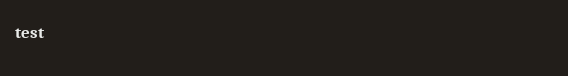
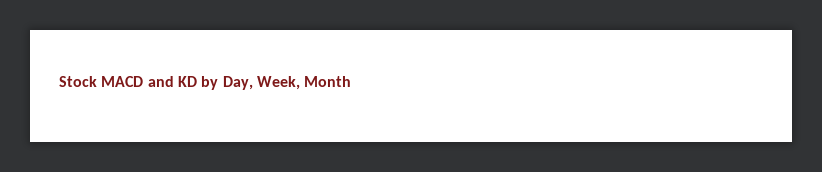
[15,28,45,38] test -> [59,76,352,90] Stock MACD and KD by Day, Week, Month

